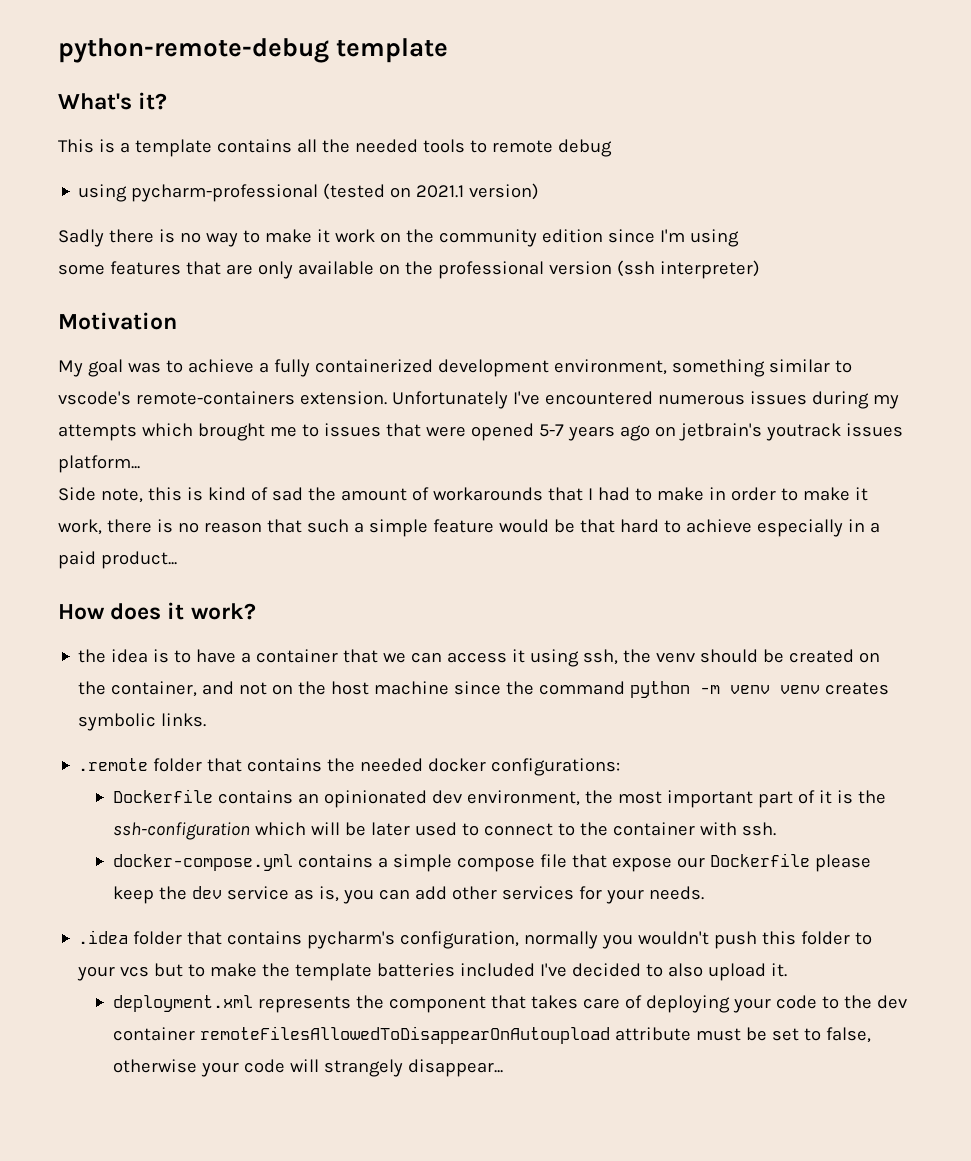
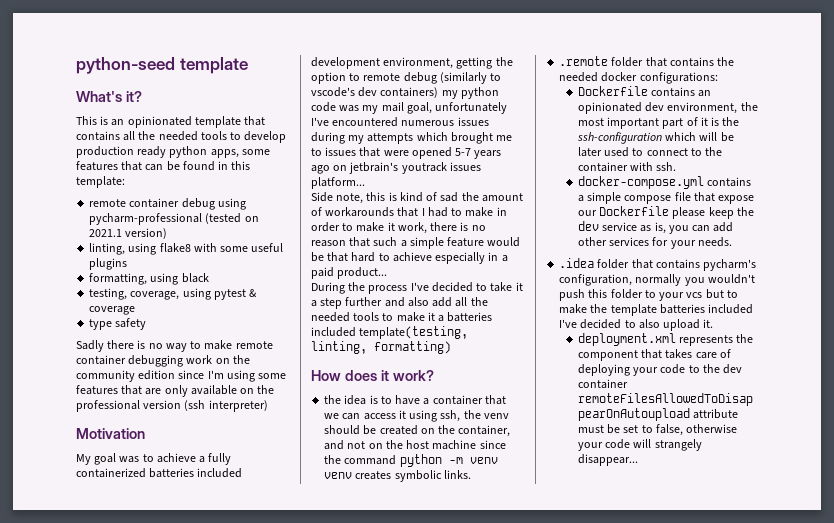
[58,38,329,63] python-remote-debug -> [76,57,175,74] python-seed
[119,139,212,157] a template -> [111,116,266,128] an opinionated template that
[491,139,612,157] remote debug // -> [244,131,287,143] [76,146,270,158] [76,161,251,171] [76,176,125,188] [89,198,215,210] develop production ready python apps, some features that can be found in this template: // remote container debug
(540, 191) none -> [89,243,284,255] [89,258,128,270] [89,273,209,285] [89,288,258,300] [89,306,136,315] [89,318,147,330] // linting, using flake8 with some useful plugins // formatting, using black // testing, coverage, using pytest & coverage // type safety
[316,229,330,243] it -> [235,341,273,349] [76,355,184,367] remote container debugging
(739, 238) // -> (255, 376) none
[437,359,852,377] [58,391,508,409] development environment, something similar to vscode's remote-containers extension. Unfortunately -> [149,468,243,478] [311,57,513,69] [311,72,502,84] [311,87,499,99] [311,102,508,114] batteries included development environment, getting the option to remote debug (similarly to vscode's dev containers) my python code was my mail goal, unfortunately
(177, 560) none -> [311,282,523,294] [311,297,488,309] [311,312,493,322] [311,326,469,339] [311,341,451,354] // During the process I've decided to take it a step further and also add all the needed tools to make it a batteries included template(testing, linting, formatting)

